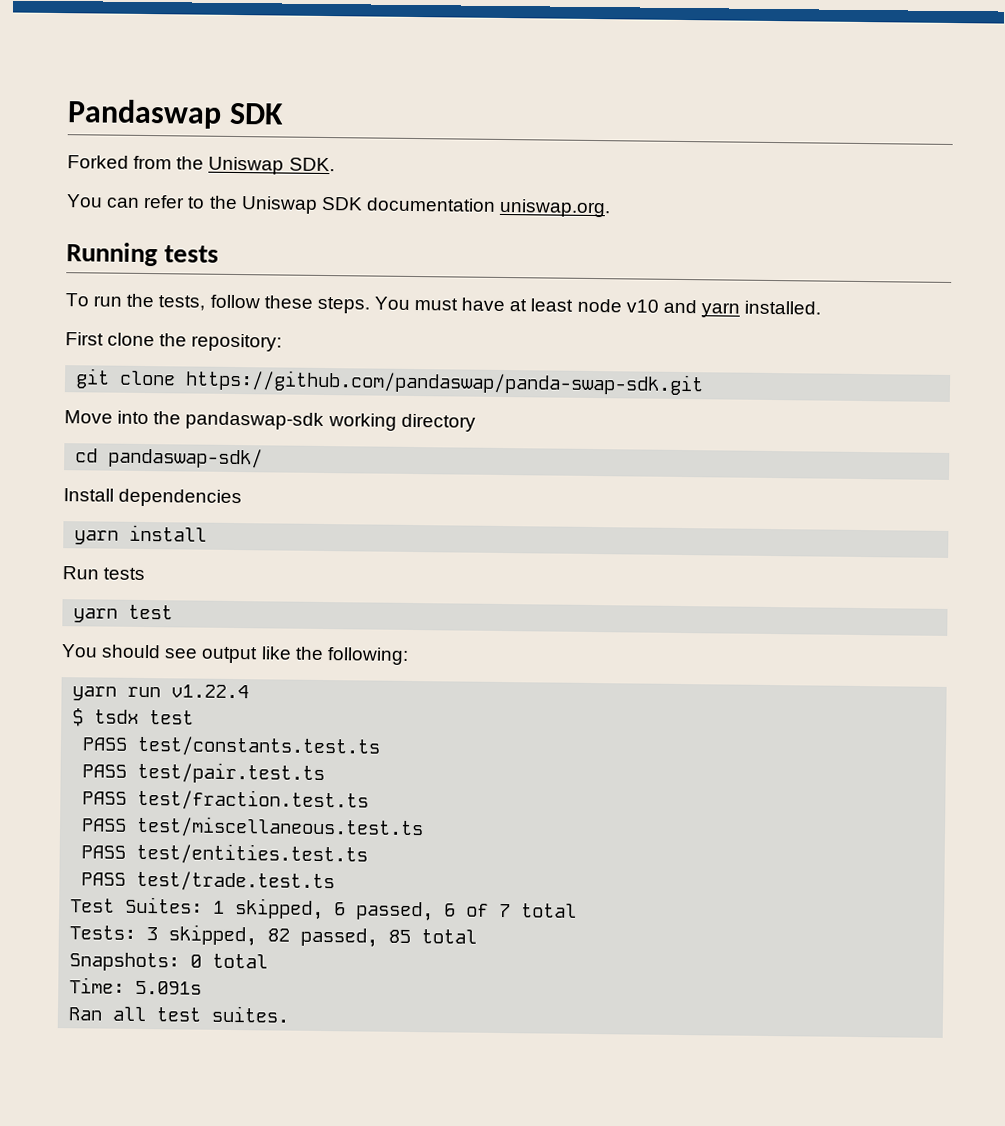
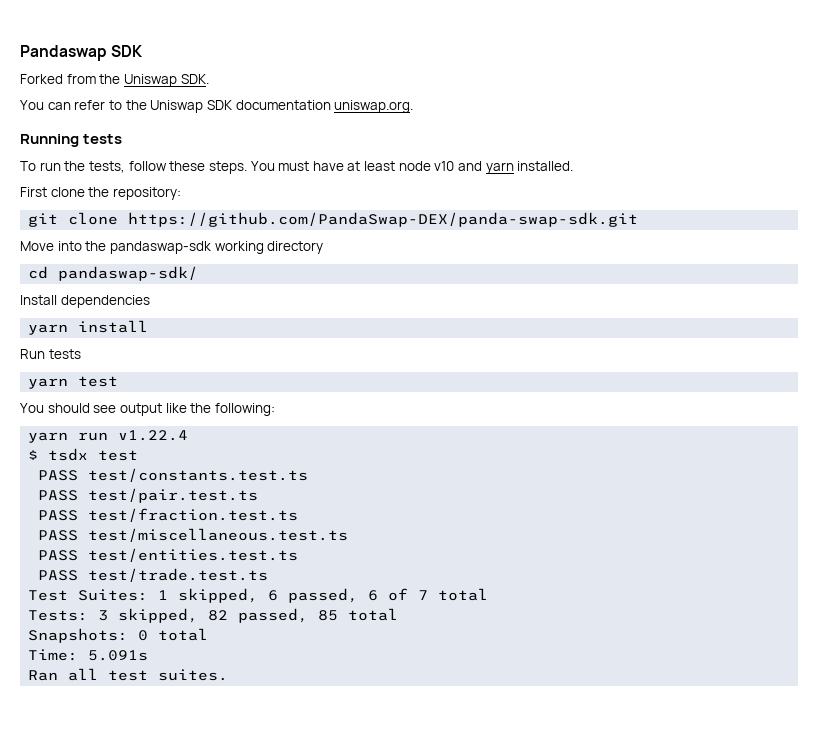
[185,369,705,396] https://github.com/pandaswap/panda-swap-sdk.git -> [128,212,639,227] https://github.com/PandaSwap-DEX/panda-swap-sdk.git

